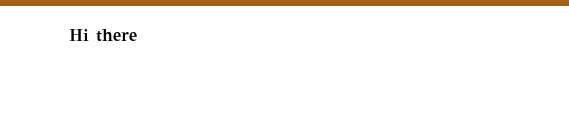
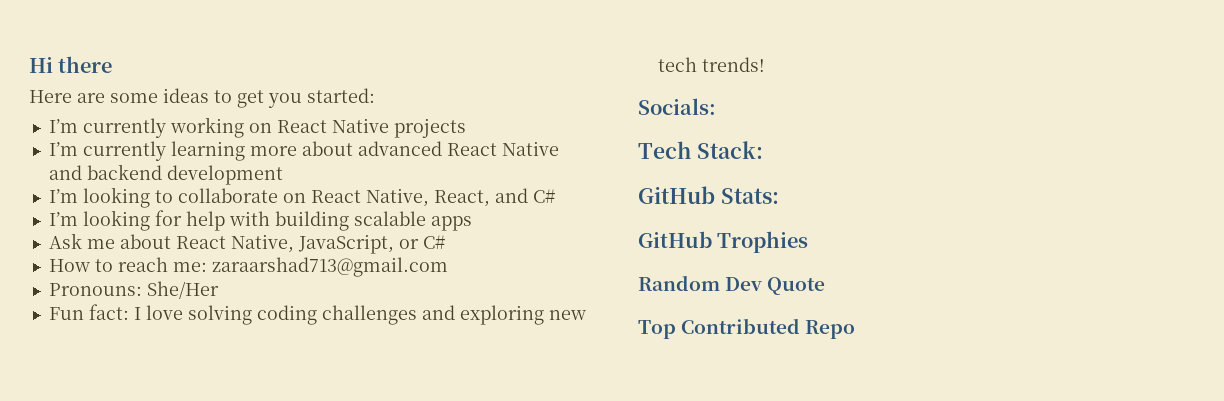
(137, 35) none -> [29,88,375,108] [48,117,466,138] [48,141,559,161] [48,164,283,185] [48,187,555,208] [48,210,472,231] [48,233,445,254] [48,257,448,277] [48,281,219,299] [48,304,586,325] [657,57,765,72] [638,98,716,115] [638,141,763,159] [638,186,779,204] [638,231,809,253] [638,275,826,295] [638,318,856,339] // Here are some ideas to get you started: // I’m currently working on React Native projects // I’m currently learning more about advanced React Native and backend development // I’m looking to collaborate on React Native, React, and C# // I’m looking for help with building scalable apps // Ask me about React Native, JavaScript, or C# // How to reach me: zaraarshad713@gmail.com // Pronouns: She/Her // Fun fact: I love solving coding challenges and exploring new tech trends! // Socials: // Tech Stack: // GitHub Stats: // GitHub Trophies // Random Dev Quote // Top Contributed Repo

